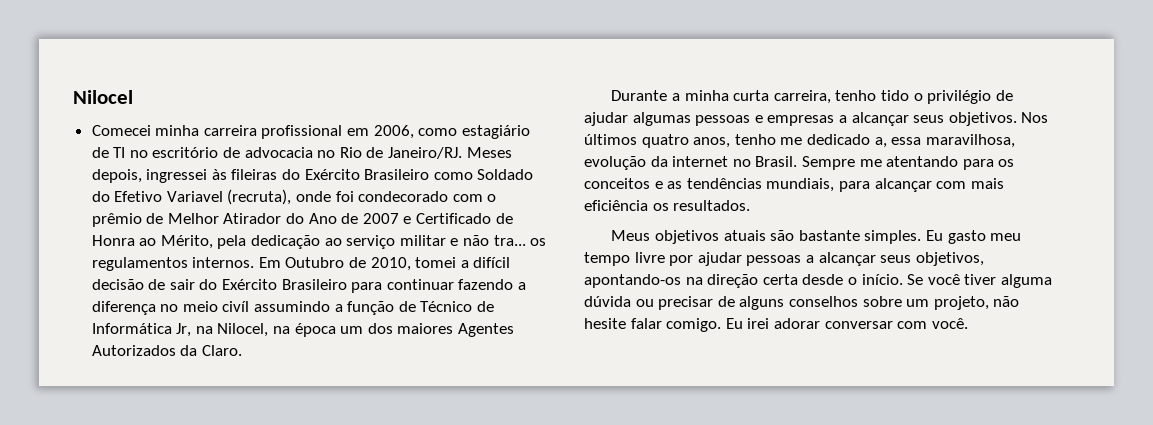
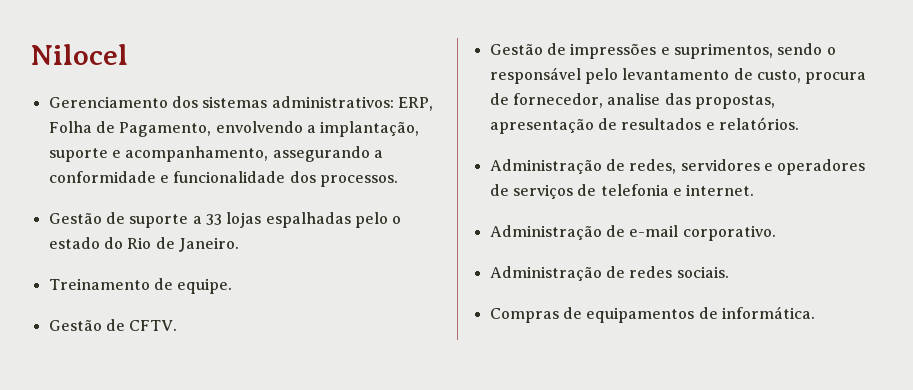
[91,125,530,139] [91,147,512,159] [91,169,534,183] [91,189,497,205] [91,213,513,227] [91,235,547,249] [91,257,511,271] [91,279,527,293] [91,301,495,315] [91,323,515,337] [91,345,242,356] [611,90,1013,104] [584,112,1049,126] [584,134,1015,148] [584,156,1015,170] [584,178,1004,192] [584,200,751,211] [611,230,1022,244] [584,252,984,266] [584,274,1052,288] [584,296,1020,310] [584,318,968,332] Comecei minha carreira profissional em 2006, como estagiário de TI no escritório de advocacia no Rio de Janeiro/RJ. Meses depois, ingressei às fileiras do Exército Brasileiro como Soldado do Efetivo Variavel (recruta), onde foi condecorado com o prêmio de Melhor Atirador do Ano de 2007 e Certificado de Honra ao Mérito, pela dedicação ao serviço militar e não tra... os regulamentos internos. Em Outubro de 2010, tomei a difícil decisão de sair do Exército Brasileiro para continuar fazendo a diferença no meio civíl assumindo a função de Técnico de Informática Jr, na Nilocel, na época um dos maiores Agentes Autorizados da Claro. // Durante a minha curta carreira, tenho tido o privilégio de ajudar algumas pessoas e empresas a alcançar seus objetivos. Nos últimos quatro anos, tenho me dedicado a, essa maravilhosa, evolução da internet no Brasil. Sempre me atentando para os conceitos e as tendências mundiais, para alcançar com mais eficiência os resultados. // Meus objetivos atuais são bastante simples. Eu gasto meu tempo livre por ajudar pessoas a alcançar seus objetivos, apontando-os na direção certa desde o início. Se você tiver alguma dúvida ou precisar de alguns conselhos sobre um projeto, não hesite falar comigo. Eu irei adorar conversar com você. -> [48,96,433,111] [48,121,420,137] [48,146,383,162] [48,171,398,187] [48,212,402,228] [48,237,239,252] [48,278,233,294] [48,319,178,331] [489,43,836,59] [489,67,867,84] [489,93,775,109] [489,117,799,134] [489,159,866,175] [489,184,755,199] [489,225,776,241] [489,266,729,281] [489,306,815,323] Gerenciamento dos sistemas administrativos: ERP, Folha de Pagamento, envolvendo a implantação, suporte e acompanhamento, assegurando a conformidade e funcionalidade dos processos. // Gestão de suporte a 33 lojas espalhadas pelo o estado do Rio de Janeiro. // Treinamento de equipe. // Gestão de CFTV. // Gestão de impressões e suprimentos, sendo o responsável pelo levantamento de custo, procura de fornecedor, analise das propostas, apresentação de resultados e relatórios. // Administração de redes, servidores e operadores de serviços de telefonia e internet. // Administração de e-mail corporativo. // Administração de redes sociais. // Compras de equipamentos de informática.

